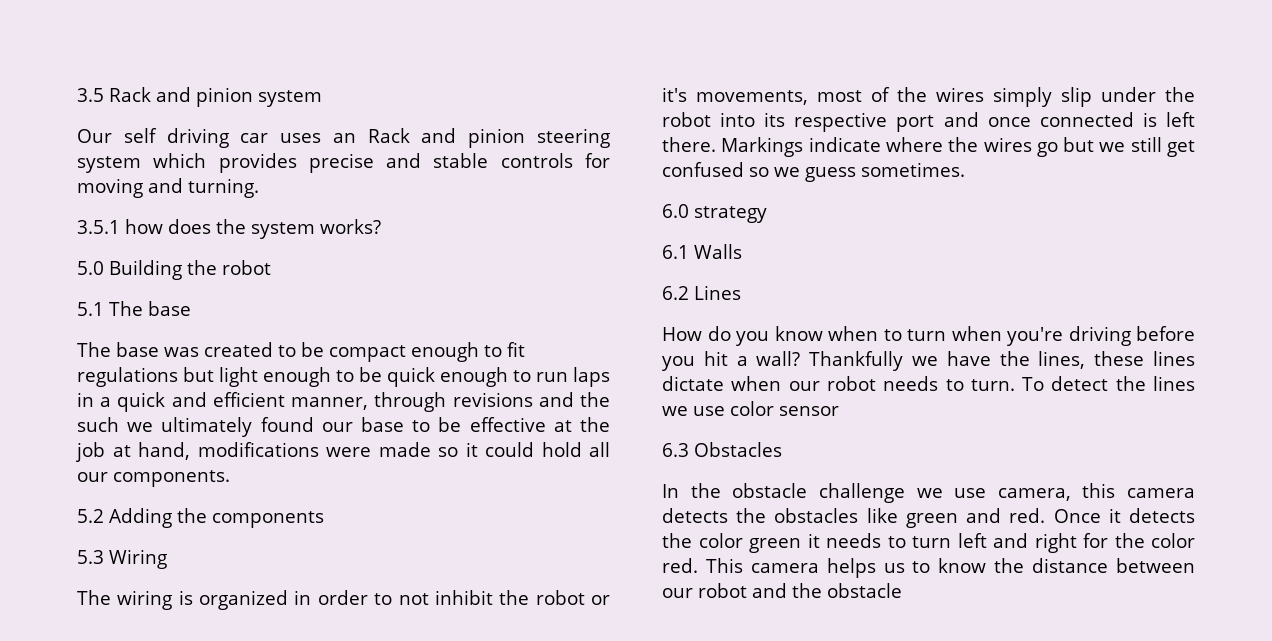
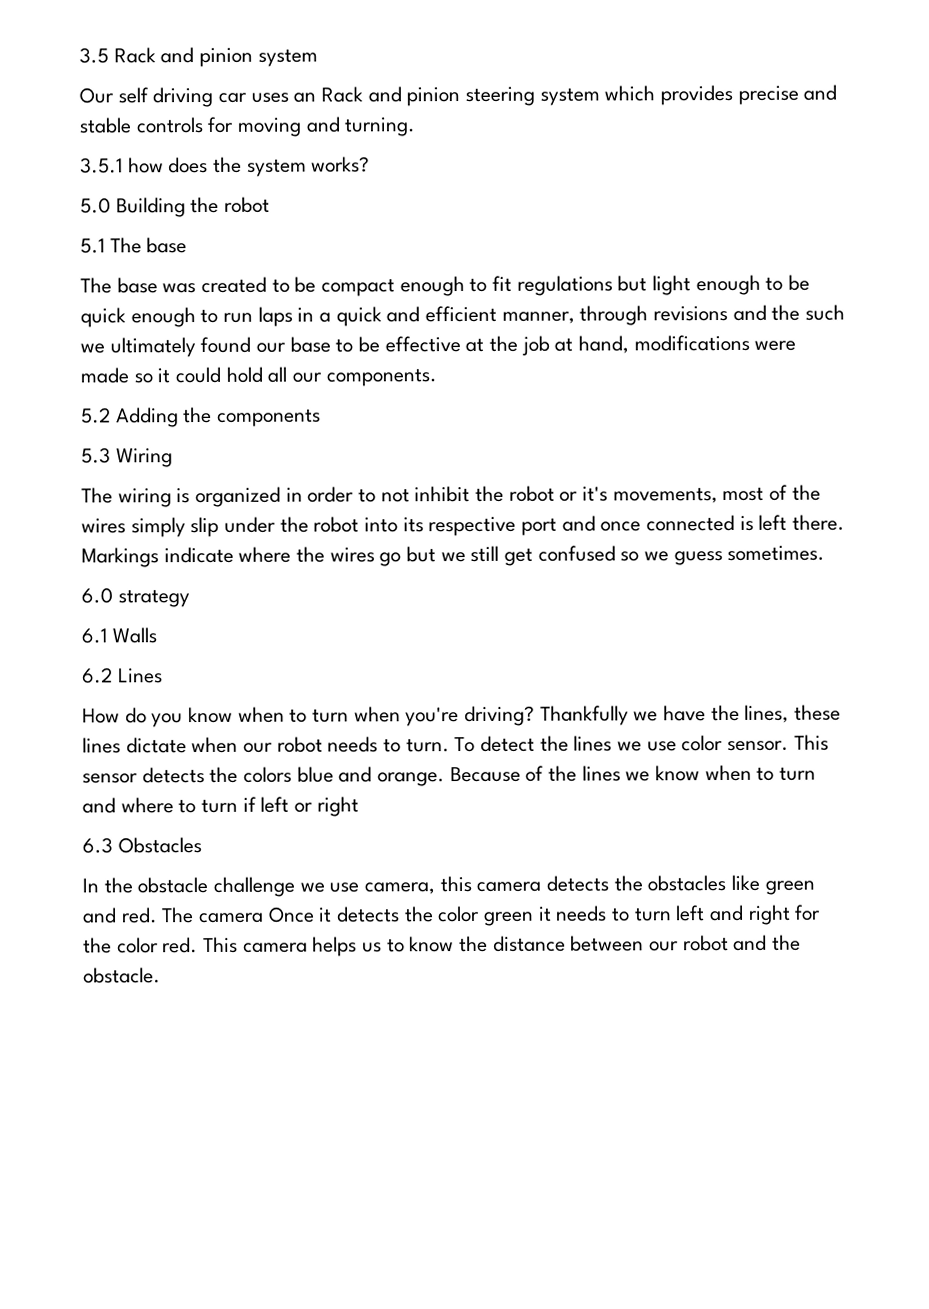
[1068,326,1195,346] [662,351,801,371] driving before you hit a wall? -> [464,705,536,727] driving?
(774, 408) none -> [727,734,829,751] sensor. This
(839, 411) none -> [141,764,817,787] [82,796,359,817] detects the colors blue and orange. Because of the lines we know when to turn and where to turn if left or right
(1046, 515) none -> [161,907,265,924] The camera
[827,583,902,598] obstacle -> [83,967,161,984] obstacle.

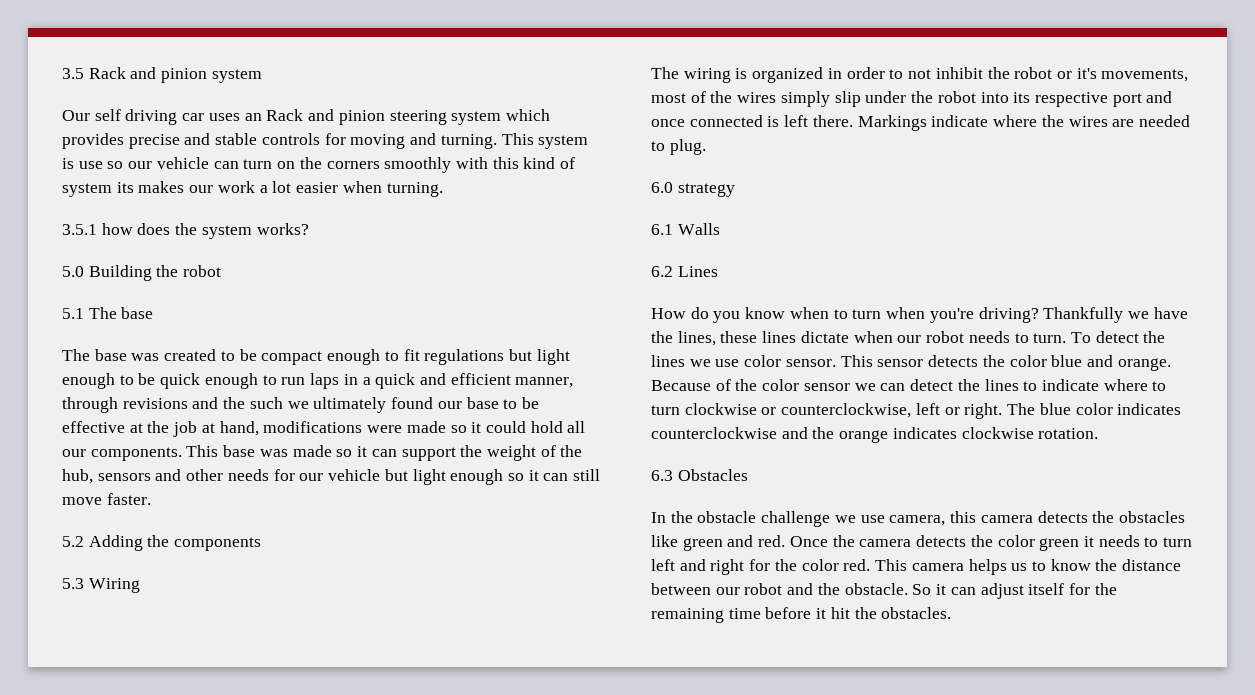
(417, 127) none -> [501,133,589,149] [62,157,576,173] [62,181,443,197] This system is use so our vehicle can turn on the corners smoothly with this kind of system its makes our work a lot easier when turning.
(437, 377) none -> [186,445,583,461] [62,469,601,485] [62,493,151,505] This base was made so it can support the weight of the hub, sensors and other needs for our vehicle but light enough so it can still move faster.
[379,545,826,567] go but we still get confused so we guess sometimes. -> [1112,115,1190,127] [651,139,706,155] are needed to plug.
[243,766,293,783] colors -> [1009,355,1047,367] color
[581,764,817,782] [82,796,359,817] lines we know when to turn and where to turn if left or right -> [762,379,1167,391] [651,403,1182,419] [651,427,1099,443] color sensor we can detect the lines to indicate where to turn clockwise or counterclockwise, left or right. The blue color indicates counterclockwise and the orange indicates clockwise rotation.
[161,906,333,924] The camera Once it -> [789,535,912,547] Once the camera
(161, 975) none -> [912,583,1117,599] [651,607,952,623] So it can adjust itself for the remaining time before it hit the obstacles.

